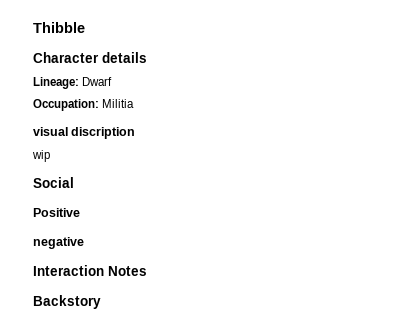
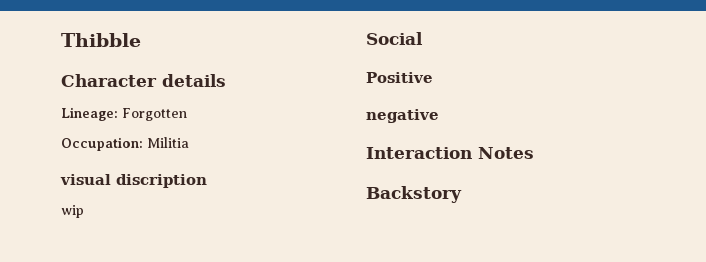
[82,77,113,86] Dwarf -> [122,108,187,121] Forgotten

